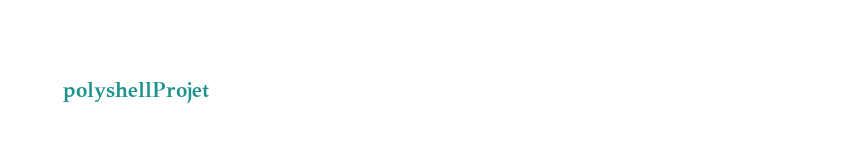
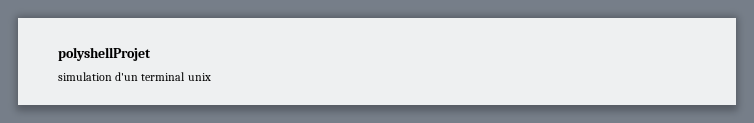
(209, 92) none -> [58,72,211,81] // simulation d'un terminal unix

